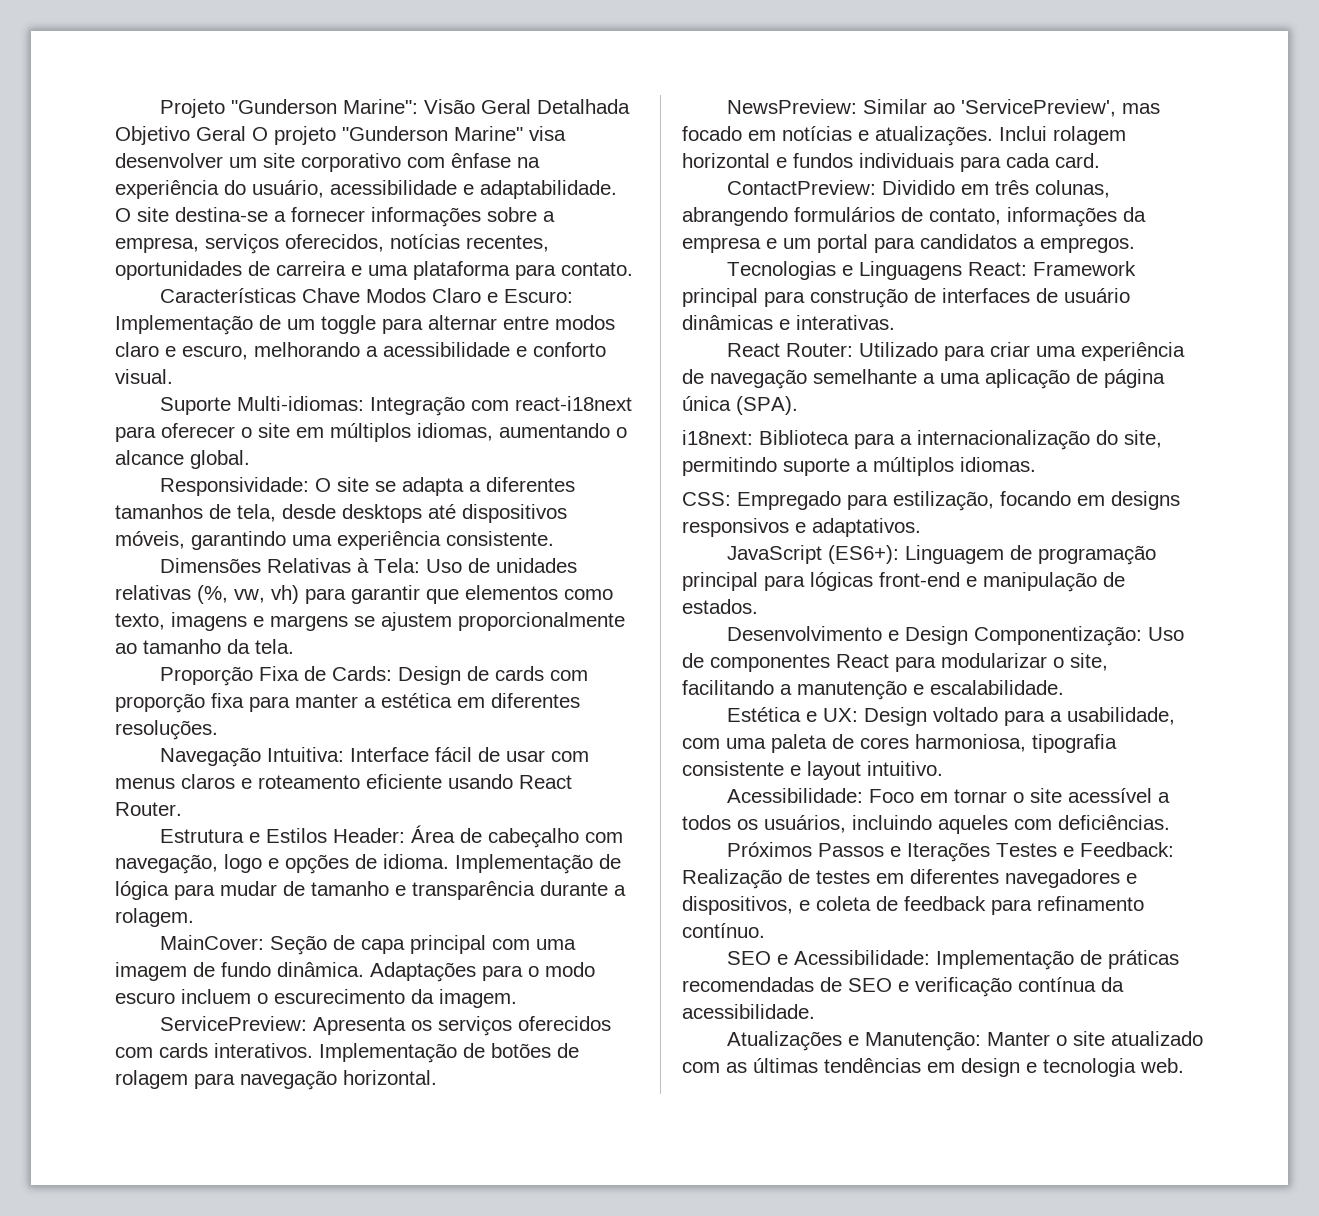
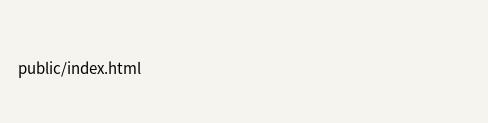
[159,99,630,118] [115,126,566,145] [115,153,540,172] [115,180,617,199] [115,207,555,227] [115,234,549,254] [115,261,633,280] [159,288,573,303] [115,315,615,335] [115,342,606,360] [115,369,173,384] [159,396,632,416] [115,423,627,442] [115,450,250,469] [159,477,575,496] [115,504,567,523] [115,531,554,550] [159,558,577,573] [115,585,613,604] [115,612,625,631] [115,639,294,654] [159,666,588,686] [115,693,580,713] [115,720,218,740] [159,747,589,767] [115,774,572,789] [115,802,182,816] [159,825,623,848] [115,854,621,874] [115,881,626,900] [115,908,194,927] [159,935,576,955] [115,962,595,982] [115,989,517,1008] [159,1016,611,1036] [115,1043,579,1063] [115,1070,437,1090] [726,99,1160,117] [682,126,1126,146] [682,153,1100,172] [726,180,1110,198] [682,207,1146,227] [682,234,1135,253] [726,261,1136,280] [682,288,1130,308] [682,315,895,330] [726,342,1185,361] [682,369,1165,389] [682,396,798,415] [682,430,1162,450] [682,457,1036,476] [682,491,1180,511] [682,518,921,537] [726,545,1156,565] [682,572,1125,592] [682,599,758,614] [726,626,1184,646] [682,653,1108,672] [682,680,1064,700] [726,707,1175,726] [682,734,1117,753] [682,761,943,780] [726,788,1170,803] [682,815,1170,834] [726,842,1174,862] [682,869,1137,889] [682,896,1144,915] [682,923,765,938] [726,950,1179,970] [682,977,1124,997] [682,1004,815,1019] [726,1031,1203,1051] [682,1058,1184,1077] Projeto "Gunderson Marine": Visão Geral Detalhada Objetivo Geral O projeto "Gunderson Marine" visa desenvolver um site corporativo com ênfase na experiência do usuário, acessibilidade e adaptabilidade. O site destina-se a fornecer informações sobre a empresa, serviços oferecidos, notícias recentes, oportunidades de carreira e uma plataforma para contato. // Características Chave Modos Claro e Escuro: Implementação de um toggle para alternar entre modos claro e escuro, melhorando a acessibilidade e conforto visual. // Suporte Multi-idiomas: Integração com react-i18next para oferecer o site em múltiplos idiomas, aumentando o alcance global. // Responsividade: O site se adapta a diferentes tamanhos de tela, desde desktops até dispositivos móveis, garantindo uma experiência consistente. // Dimensões Relativas à Tela: Uso de unidades relativas (%, vw, vh) para garantir que elementos como texto, imagens e margens se ajustem proporcionalmente ao tamanho da tela. // Proporção Fixa de Cards: Design de cards com proporção fixa para manter a estética em diferentes resoluções. // Navegação Intuitiva: Interface fácil de usar com menus claros e roteamento eficiente usando React Router. // Estrutura e Estilos Header: Área de cabeçalho com navegação, logo e opções de idioma. Implementação de lógica para mudar de tamanho e transparência durante a rolagem. // MainCover: Seção de capa principal com uma imagem de fundo dinâmica. Adaptações para o modo escuro incluem o escurecimento da imagem. // ServicePreview: Apresenta os serviços oferecidos com cards interativos. Implementação de botões de rolagem para navegação horizontal. // NewsPreview: Similar ao 'ServicePreview', mas focado em notícias e atualizações. Inclui rolagem horizontal e fundos individuais para cada card. // ContactPreview: Dividido em três colunas, abrangendo formulários de contato, informações da empresa e um portal para candidatos a empregos. // Tecnologias e Linguagens React: Framework principal para construção de interfaces de usuário dinâmicas e interativas. // React Router: Utilizado para criar uma experiência de navegação semelhante a uma aplicação de página única (SPA). // i18next: Biblioteca para a internacionalização do site, permitindo suporte a múltiplos idiomas. // CSS: Empregado para estilização, focando em designs responsivos e adaptativos. // JavaScript (ES6+): Linguagem de programação principal para lógicas front-end e manipulação de estados. // Desenvolvimento e Design Componentização: Uso de componentes React para modularizar o site, facilitando a manutenção e escalabilidade. // Estética e UX: Design voltado para a usabilidade, com uma paleta de cores harmoniosa, tipografia consistente e layout intuitivo. // Acessibilidade: Foco em tornar o site acessível a todos os usuários, incluindo aqueles com deficiências. // Próximos Passos e Iterações Testes e Feedback: Realização de testes em diferentes navegadores e dispositivos, e coleta de feedback para refinamento contínuo. // SEO e Acessibilidade: Implementação de práticas recomendadas de SEO e verificação contínua da acessibilidade. // Atualizações e Manutenção: Manter o site atualizado com as últimas tendências em design e tecnologia web. -> [18,61,141,78] public/index.html

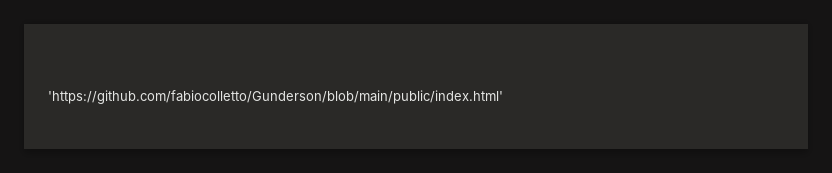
[18,61,141,78] public/index.html -> [48,90,503,104] 'https://github.com/fabiocolletto/Gunderson/blob/main/public/index.html'

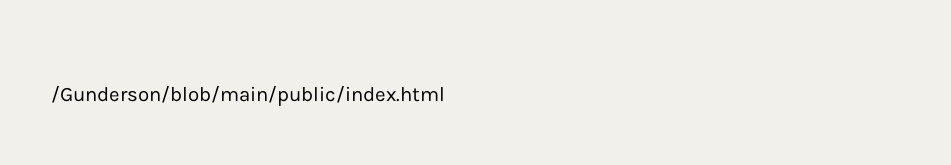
[48,90,503,104] 'https://github.com/fabiocolletto/Gunderson/blob/main/public/index.html' -> [51,86,445,106] /Gunderson/blob/main/public/index.html

